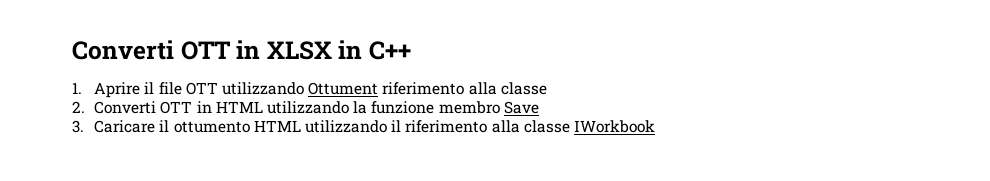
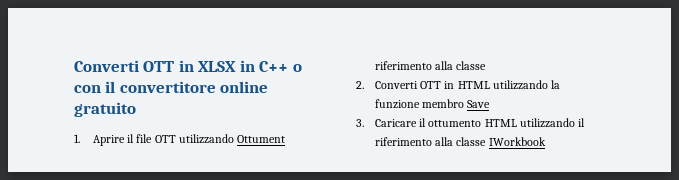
(412, 50) none -> [292,64,302,72] [74,81,269,93] [74,102,136,117] o con il convertitore online gratuito

